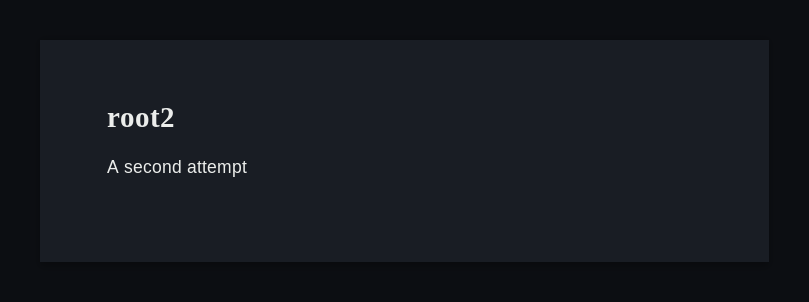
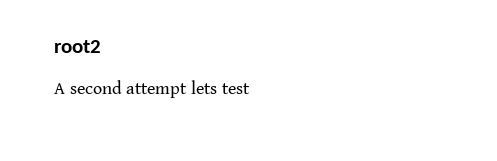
(247, 169) none -> [191,80,250,94] lets test

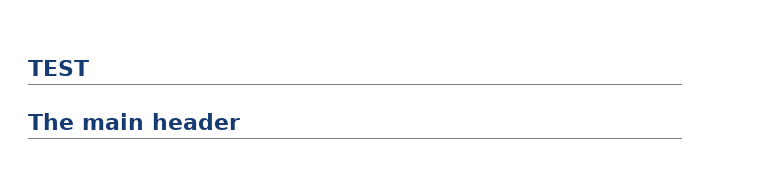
[54,40,101,53] [54,80,250,98] root2 // A second attempt lets test -> [28,60,89,76] [28,113,240,130] TEST // The main header

